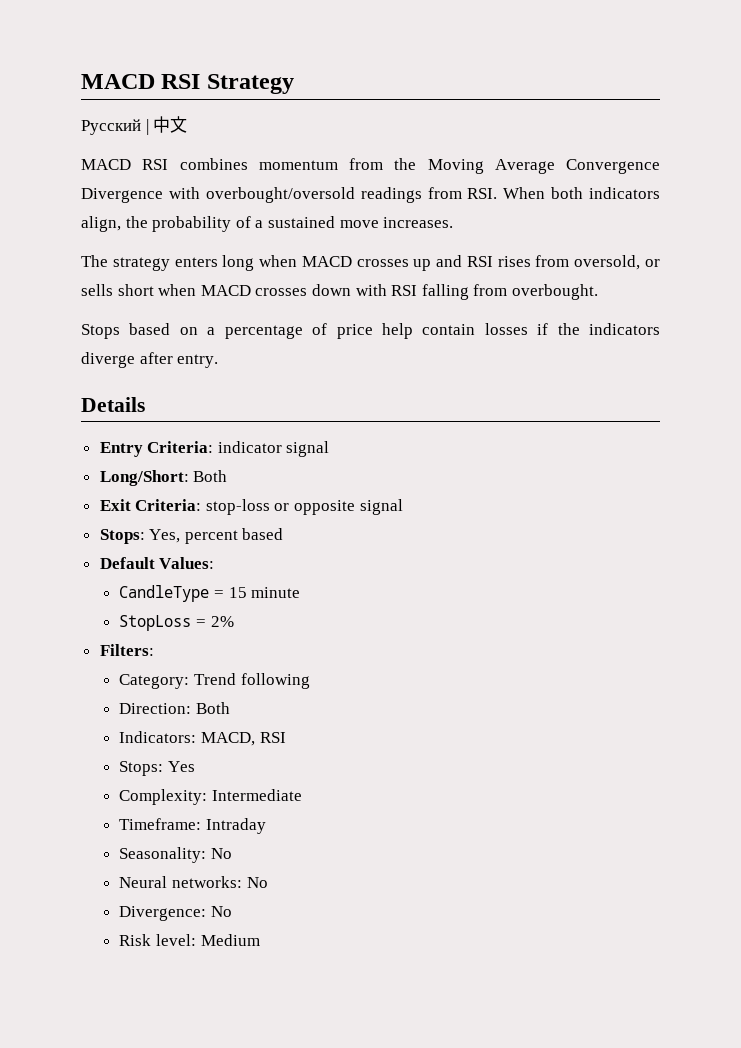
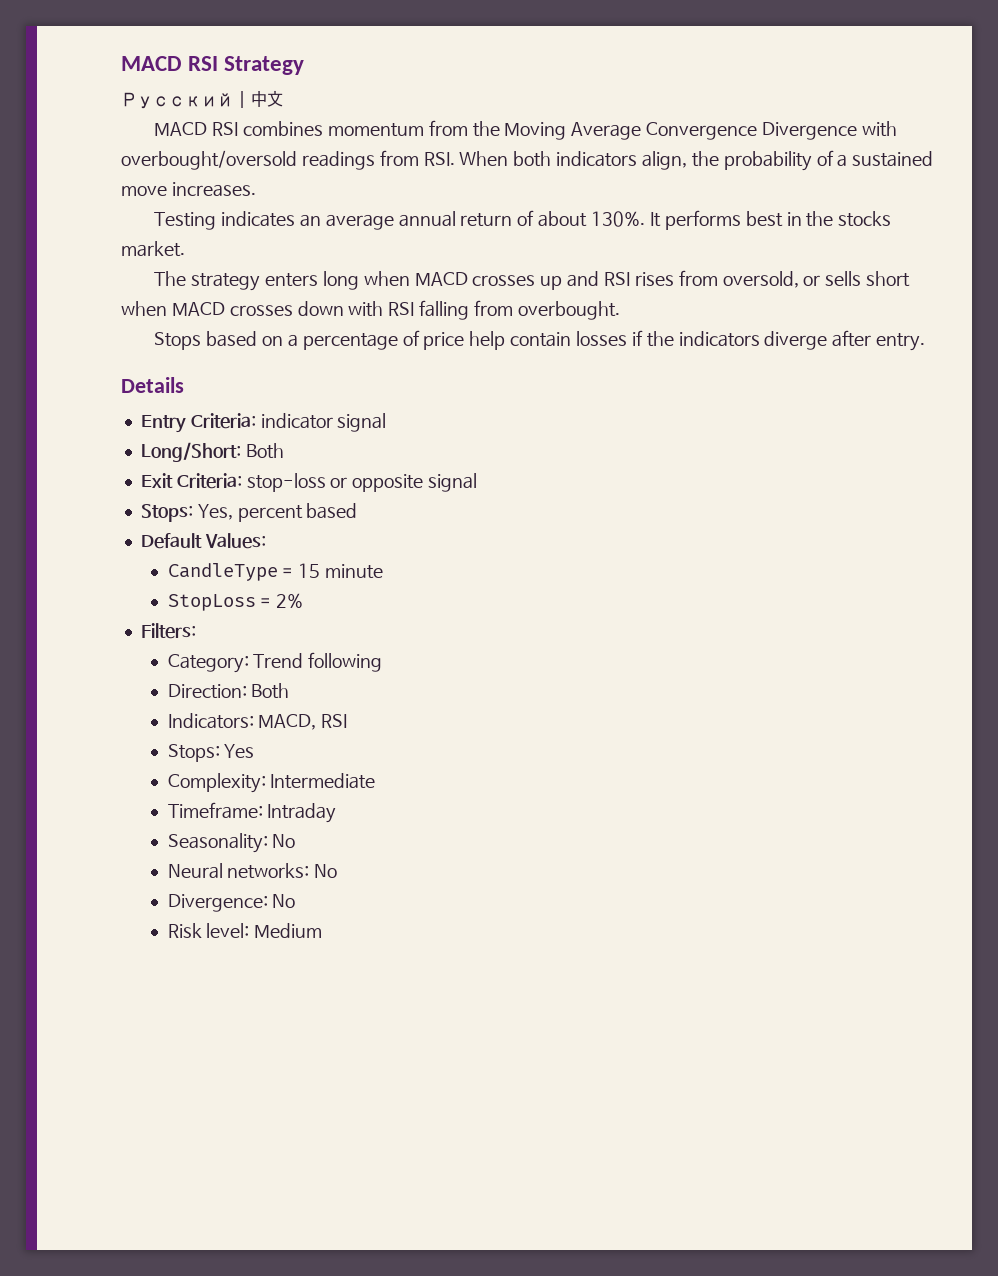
(454, 222) none -> [154,210,892,230] [121,241,185,257] // Testing indicates an average annual return of about 130%. It performs best in the stocks market.

